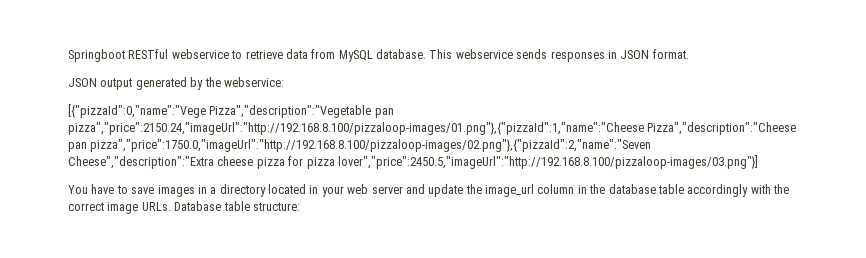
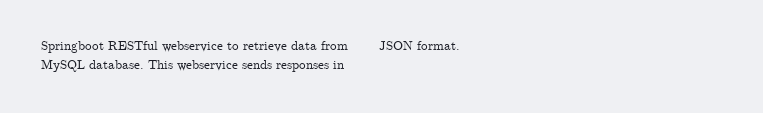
[68,77,284,90] [68,104,394,118] [68,122,797,135] [68,139,652,152] [68,155,758,169] [68,184,789,197] [68,201,300,214] // JSON output generated by the webservice: // [{"pizzaId":0,"name":"Vege Pizza","description":"Vegetable pan pizza","price":2150.24,"imageUrl":"http://192.168.8.100/pizzaloop-images/01.png"},{"pizzaId":1,"name":"Cheese Pizza","description":"Cheese pan pizza","price":1750.0,"imageUrl":"http://192.168.8.100/pizzaloop-images/02.png"},{"pizzaId":2,"name":"Seven Cheese","description":"Extra cheese pizza for pizza lover","price":2450.5,"imageUrl":"http://192.168.8.100/pizzaloop-images/03.png"}] // You have to save images in a directory located in your web server and update the image_url column in the database table accordingly with the correct image URLs. Database table structure: -> (460, 45) none

